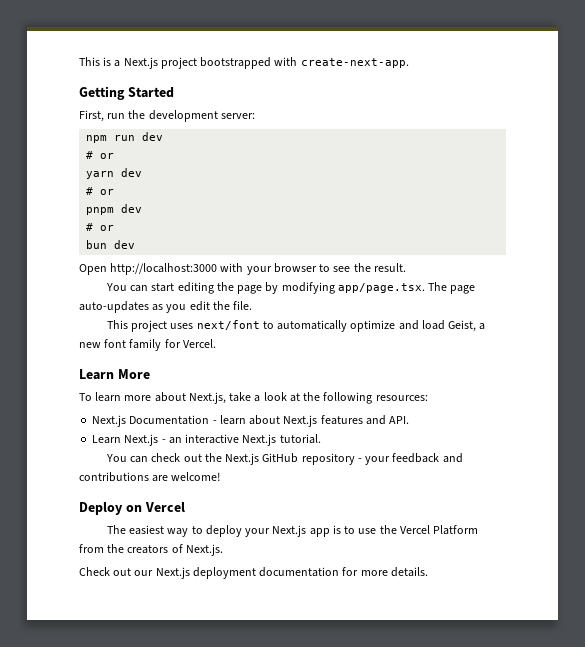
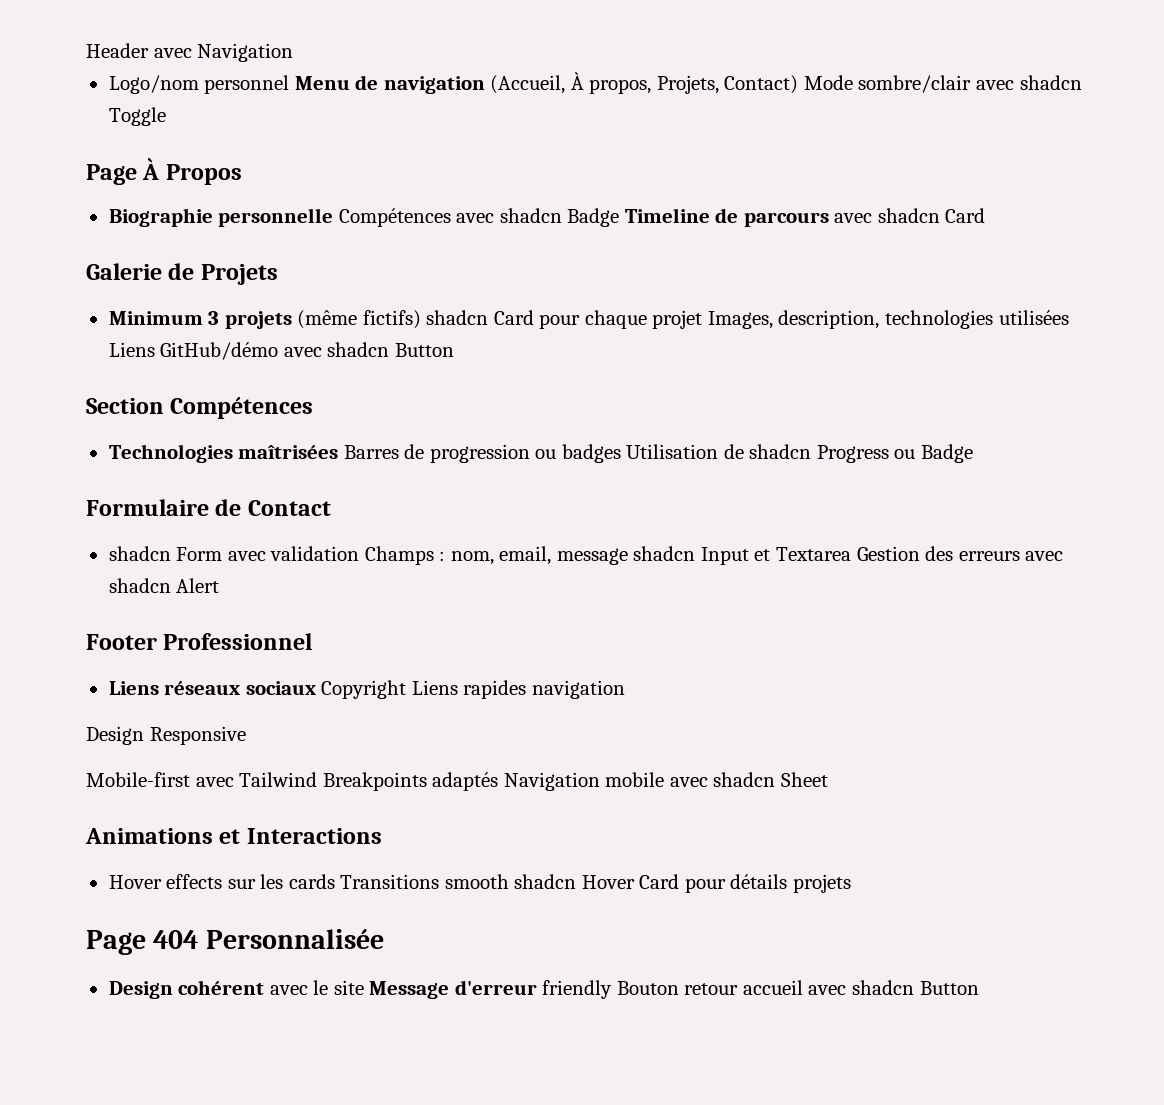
[79,57,409,69] [79,86,174,100] [79,110,255,122] [86,132,164,143] [86,151,115,159] [86,168,143,179] [86,187,115,195] [86,204,143,215] [86,223,115,231] [86,240,136,249] [79,263,406,275] [105,282,476,294] [79,301,253,313] [106,320,486,332] [79,339,216,351] [79,369,150,380] [79,392,428,404] [92,415,410,427] [92,434,321,446] [105,453,463,465] [79,472,221,482] [79,502,185,515] [106,525,479,537] [79,544,223,556] [79,567,428,579] This is a Next.js project bootstrapped with create-next-app. // Getting Started // First, run the development server: // npm run dev // # or // yarn dev // # or // pnpm dev // # or // bun dev // Open http://localhost:3000 with your browser to see the result. // You can start editing the page by modifying app/page.tsx. The page auto-updates as you edit the file. // This project uses next/font to automatically optimize and load Geist, a new font family for Vercel. // Learn More // To learn more about Next.js, take a look at the following resources: // Next.js Documentation - learn about Next.js features and API. // Learn Next.js - an interactive Next.js tutorial. // You can check out the Next.js GitHub repository - your feedback and contributions are welcome! // Deploy on Vercel // The easiest way to deploy your Next.js app is to use the Vercel Platform from the creators of Next.js. // Check out our Next.js deployment documentation for more details. -> [86,43,294,62] [108,72,1082,94] [108,107,166,126] [86,158,242,185] [108,208,986,227] [86,263,278,285] [108,310,1069,329] [108,342,454,360] [86,397,314,419] [108,444,973,463] [86,499,331,516] [108,546,1064,565] [108,578,220,593] [86,633,313,650] [108,680,625,699] [86,726,246,745] [86,772,828,791] [85,828,382,844] [108,874,851,893] [86,929,384,955] [108,980,979,999] Header avec Navigation // Logo/nom personnel Menu de navigation (Accueil, À propos, Projets, Contact) Mode sombre/clair avec shadcn Toggle // Page À Propos // Biographie personnelle Compétences avec shadcn Badge Timeline de parcours avec shadcn Card // Galerie de Projets // Minimum 3 projets (même fictifs) shadcn Card pour chaque projet Images, description, technologies utilisées Liens GitHub/démo avec shadcn Button // Section Compétences // Technologies maîtrisées Barres de progression ou badges Utilisation de shadcn Progress ou Badge // Formulaire de Contact // shadcn Form avec validation Champs : nom, email, message shadcn Input et Textarea Gestion des erreurs avec shadcn Alert // Footer Professionnel // Liens réseaux sociaux Copyright Liens rapides navigation // Design Responsive // Mobile-first avec Tailwind Breakpoints adaptés Navigation mobile avec shadcn Sheet // Animations et Interactions // Hover effects sur les cards Transitions smooth shadcn Hover Card pour détails projets // Page 404 Personnalisée // Design cohérent avec le site Message d'erreur friendly Bouton retour accueil avec shadcn Button

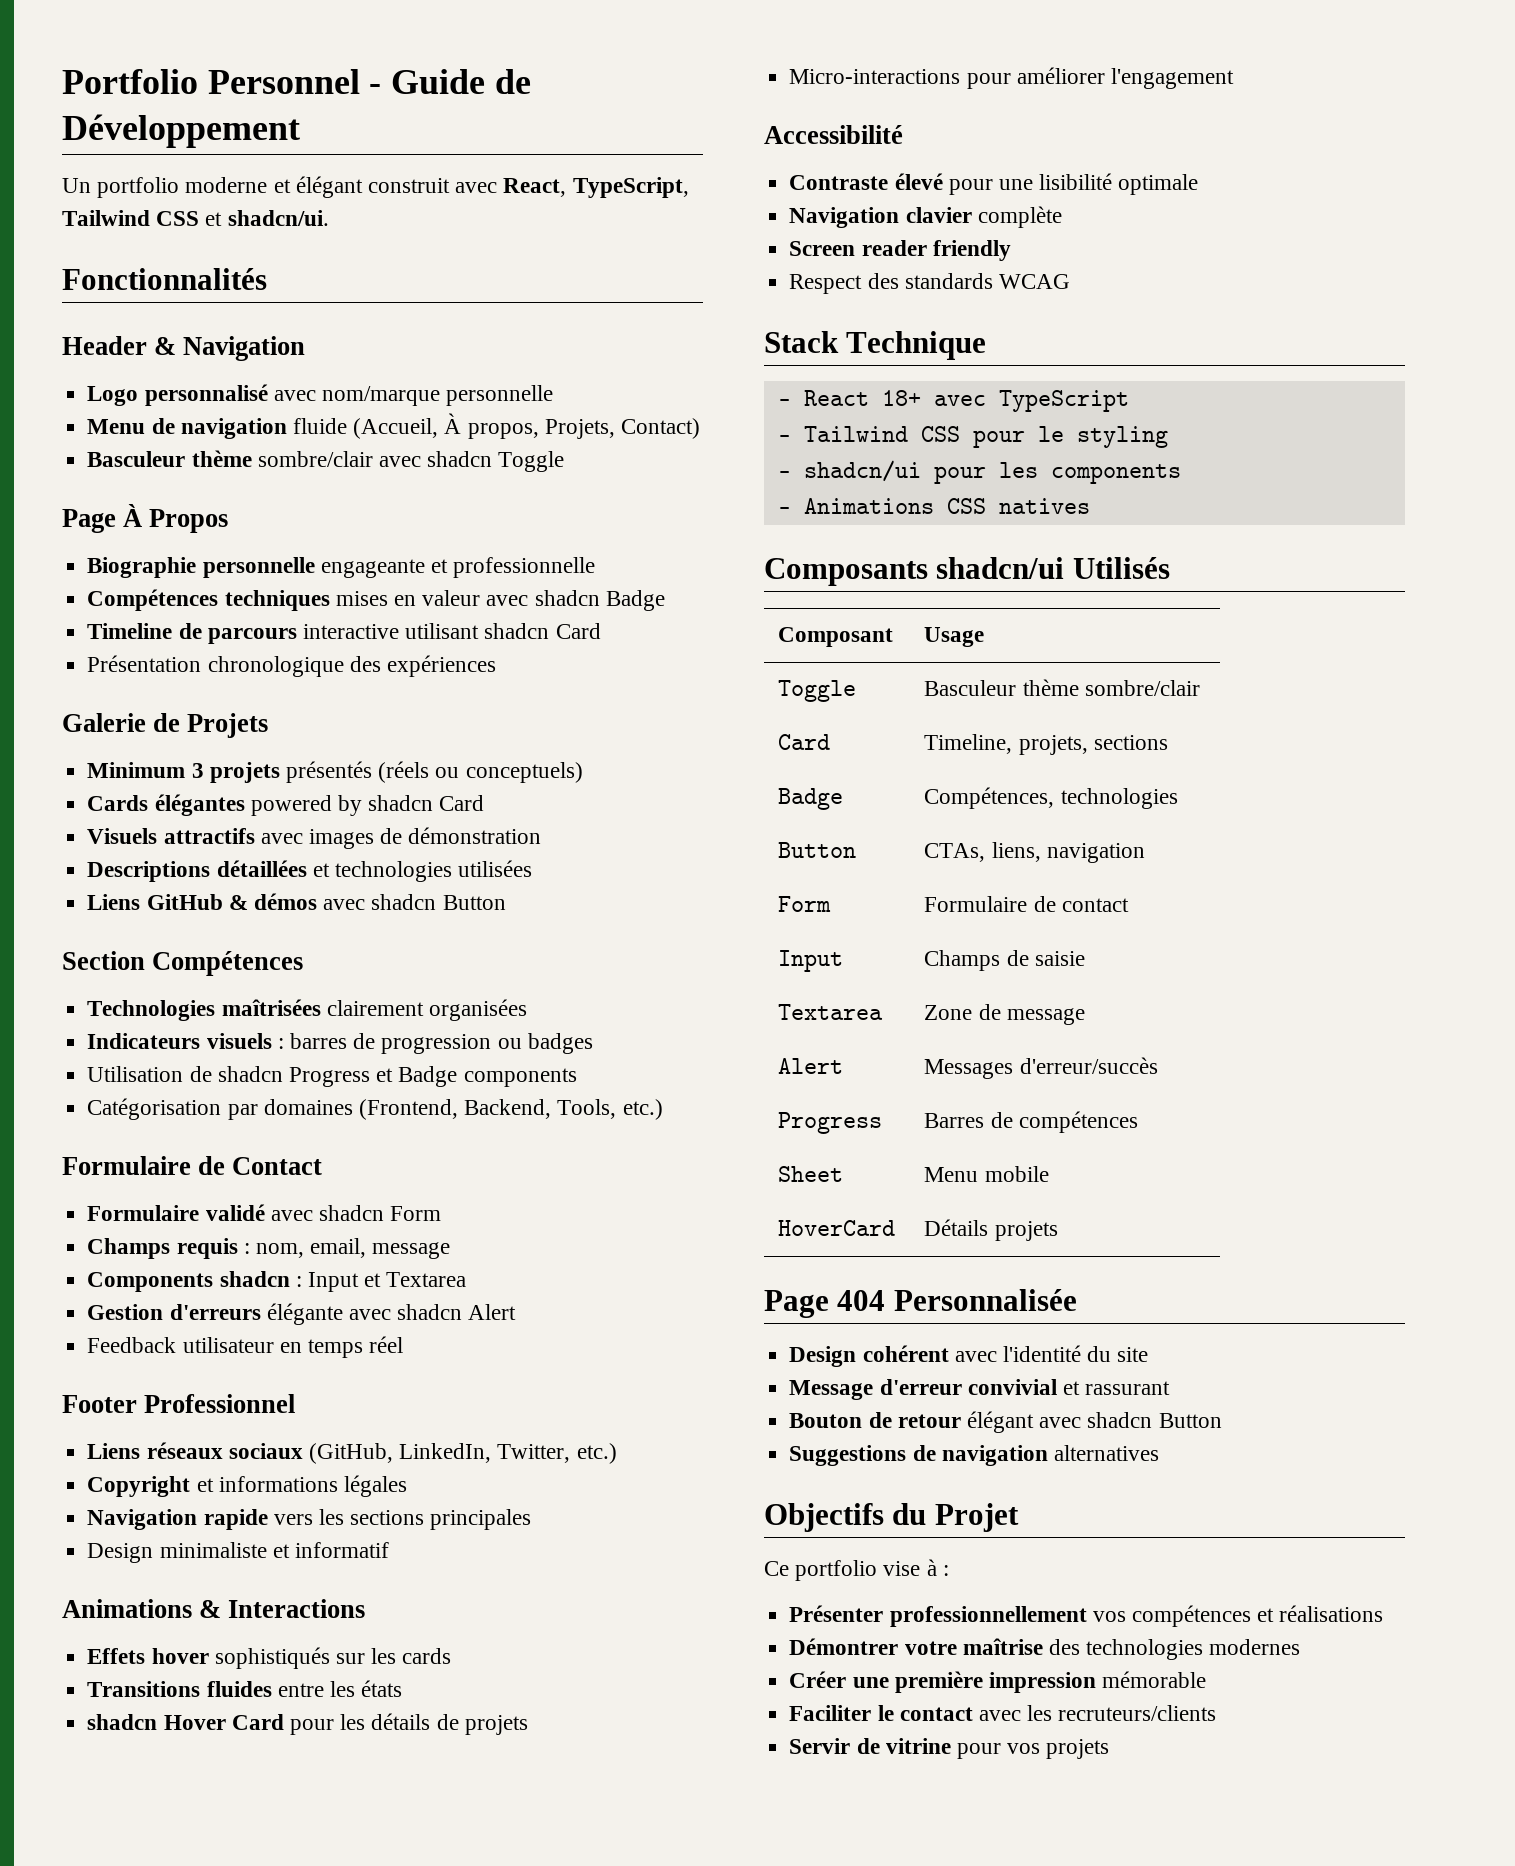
[86,43,294,62] [108,75,290,94] Header avec Navigation // Logo/nom personnel -> [62,69,531,94] [62,114,300,148] [62,176,689,198] [62,210,329,226] [62,268,267,290] [62,336,306,361] [87,384,554,406] Portfolio Personnel - Guide de Développement // Un portfolio moderne et élégant construit avec React, TypeScript, Tailwind CSS et shadcn/ui. // Fonctionnalités // Header & Navigation // Logo personnalisé avec nom/marque personnelle //
(485, 85) none -> [292,418,347,434] fluide
[803,75,853,90] Mode -> [87,450,252,467] // Basculeur thème
[338,208,451,227] Compétences -> [320,557,596,578] [87,589,481,611] engageante et professionnelle // Compétences techniques mises en valeur
(620, 217) none -> (665, 600) //
[834,208,986,223] avec shadcn Card -> [302,623,601,639] [87,655,496,677] interactive utilisant shadcn Card // Présentation chronologique des expériences
[297,310,1069,329] [108,342,279,360] (même fictifs) shadcn Card pour chaque projet Images, description, technologies utilisées Liens GitHub/démo -> [285,761,583,783] [87,794,485,816] [87,827,542,849] [87,860,533,882] [87,893,317,910] présentés (réels ou conceptuels) // Cards élégantes powered by shadcn Card // Visuels attractifs avec images de démonstration // Descriptions détaillées et technologies utilisées // Liens GitHub & démos
[343,445,399,459] Barres -> [326,999,527,1021] [87,1033,347,1049] clairement organisées // Indicateurs visuels : barres
(621, 453) none -> (593, 1043) //
[894,444,973,463] ou Badge -> [376,1066,577,1087] [87,1098,663,1120] et Badge components // Catégorisation par domaines (Frontend, Backend, Tools, etc.)
(331, 508) none -> [87,1204,313,1221] Formulaire validé avec
[227,546,434,565] avec validation Champs -> [87,1238,238,1259] // Champs requis
[633,546,696,561] shadcn -> [87,1271,302,1292] // Components shadcn :
[856,546,1020,561] Gestion des erreurs -> [87,1303,343,1325] // Gestion d'erreurs élégante
(220, 585) none -> [87,1336,404,1358] // Feedback utilisateur en temps réel
[321,680,625,699] [86,726,246,745] [86,772,828,791] [85,828,241,844] Copyright Liens rapides navigation // Design Responsive // Mobile-first avec Tailwind Breakpoints adaptés Navigation mobile avec shadcn Sheet // Animations et -> [308,1443,617,1464] [87,1475,407,1497] [87,1509,532,1530] [87,1542,389,1563] [62,1599,222,1618] (GitHub, LinkedIn, Twitter, etc.) // Copyright et informations légales // Navigation rapide vers les sections principales // Design minimaliste et informatif // Animations &
[108,874,223,889] Hover effects -> [87,1647,330,1669] Effets hover sophistiqués
[340,874,788,893] Transitions smooth shadcn Hover Card pour détails -> [87,1680,403,1697] [87,1713,528,1735] [789,67,1234,89] [764,125,903,144] [789,173,1199,195] [789,206,1062,228] [789,240,1011,261] [789,273,1070,294] [764,331,987,360] [777,390,1129,412] [777,426,1168,448] [777,460,1181,484] [777,498,1090,514] [764,557,1170,586] [778,627,894,647] [924,627,985,647] [778,680,857,702] [924,679,1200,696] [778,734,831,750] [924,734,1168,755] [778,788,844,810] [924,787,1178,809] [778,842,857,858] [924,842,1145,863] [778,896,832,912] [924,896,1129,912] [778,950,844,972] [924,950,1085,971] [778,1004,884,1020] [924,1004,1085,1025] [778,1058,844,1074] [924,1057,1158,1079] [778,1112,883,1134] [924,1111,1138,1133] [778,1166,844,1182] [924,1166,1049,1182] [778,1220,896,1236] [924,1219,989,1236] // Transitions fluides entre les états // shadcn Hover Card pour les détails de projets // Micro-interactions pour améliorer l'engagement // Accessibilité // Contraste élevé pour une lisibilité optimale // Navigation clavier complète // Screen reader friendly // Respect des standards WCAG // Stack Technique // - React 18+ avec TypeScript // - Tailwind CSS pour le styling // - shadcn/ui pour les components // - Animations CSS natives // Composants shadcn/ui Utilisés // Composant | Usage // Toggle | Basculeur thème sombre/clair // Card | Timeline, projets, sections // Badge | Compétences, technologies // Button | CTAs, liens, navigation // Form | Formulaire de contact // Input | Champs de saisie // Textarea | Zone de message // Alert | Messages d'erreur/succès // Progress | Barres de compétences // Sheet | Menu mobile // HoverCard | Détails
[313,980,329,995] le -> [1002,1345,1112,1362] l'identité du
(364, 987) none -> (1149, 1354) //
[542,980,979,999] friendly Bouton retour accueil avec shadcn Button -> [967,1379,1171,1395] [789,1411,1222,1433] [789,1445,1159,1466] [764,1503,1019,1532] [764,1559,949,1581] [789,1605,1384,1627] [789,1638,1301,1660] [789,1671,1207,1693] [789,1705,1217,1721] [789,1738,1110,1759] convivial et rassurant // Bouton de retour élégant avec shadcn Button // Suggestions de navigation alternatives // Objectifs du Projet // Ce portfolio vise à : // Présenter professionnellement vos compétences et réalisations // Démontrer votre maîtrise des technologies modernes // Créer une première impression mémorable // Faciliter le contact avec les recruteurs/clients // Servir de vitrine pour vos projets

